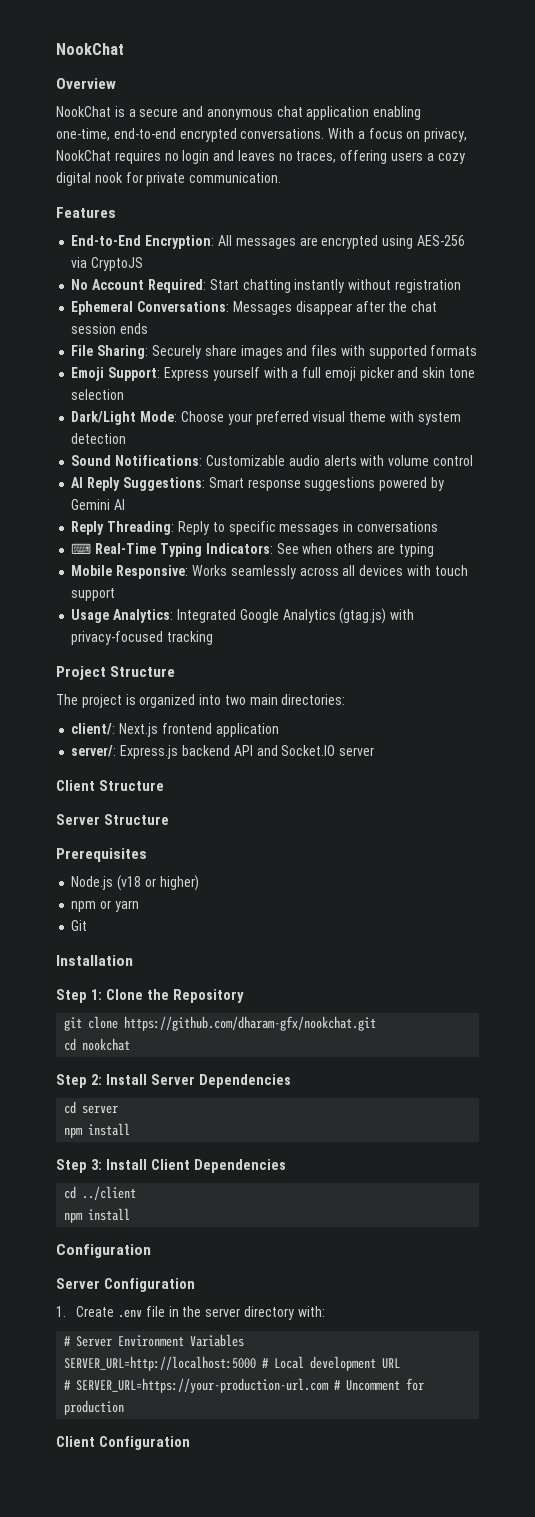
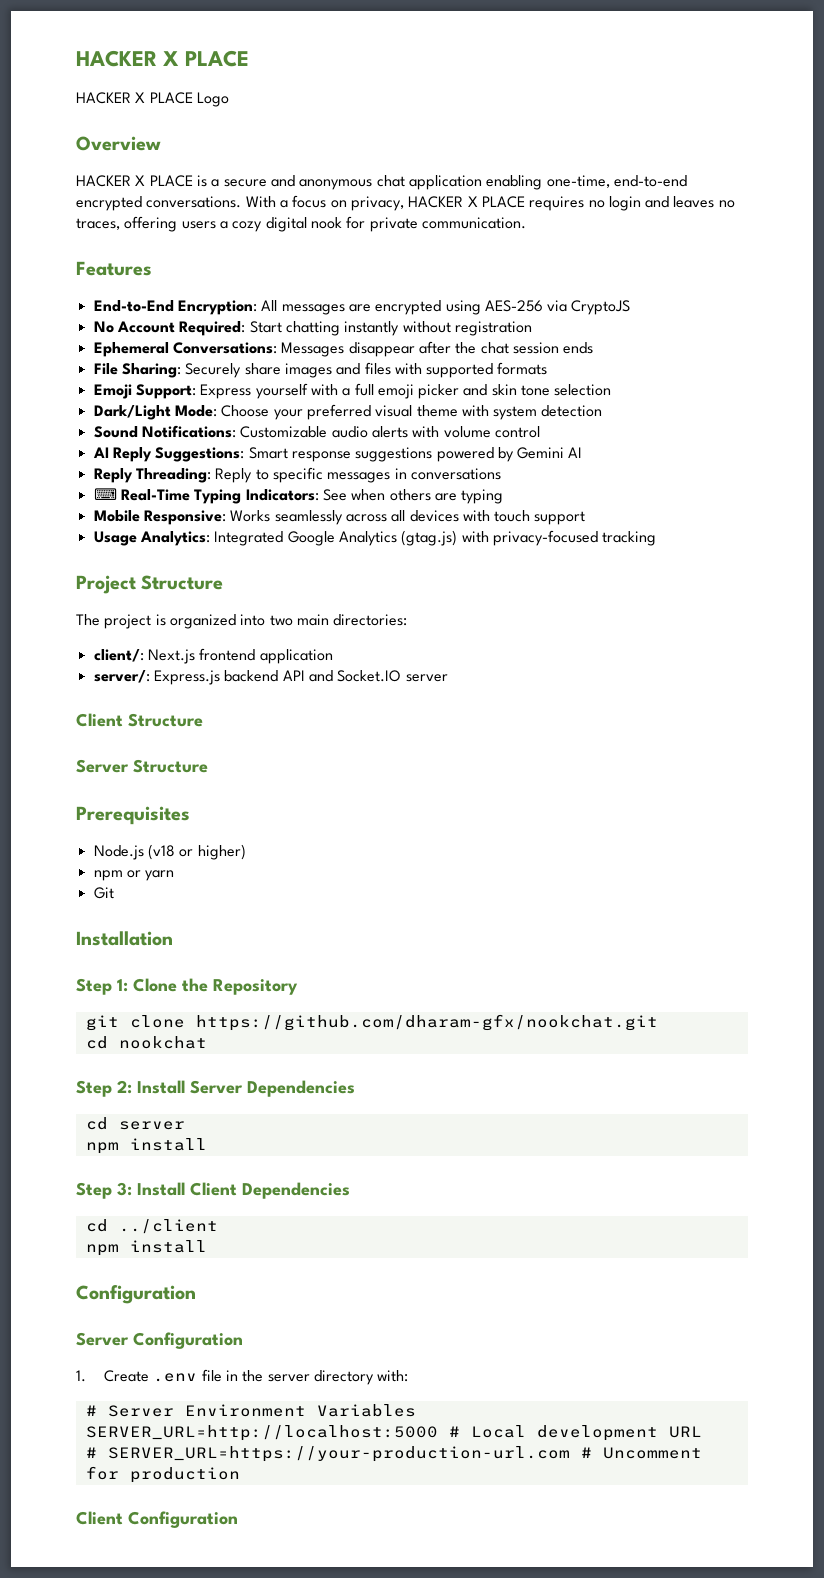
[56,43,124,55] [56,78,116,89] [56,106,111,117] NookChat // Overview // NookChat -> [76,50,250,67] [76,92,229,107] [76,136,161,151] [76,175,193,187] HACKER X PLACE // HACKER X PLACE Logo // Overview // HACKER X PLACE
[56,150,111,161] NookChat -> [408,196,525,208] HACKER X PLACE

